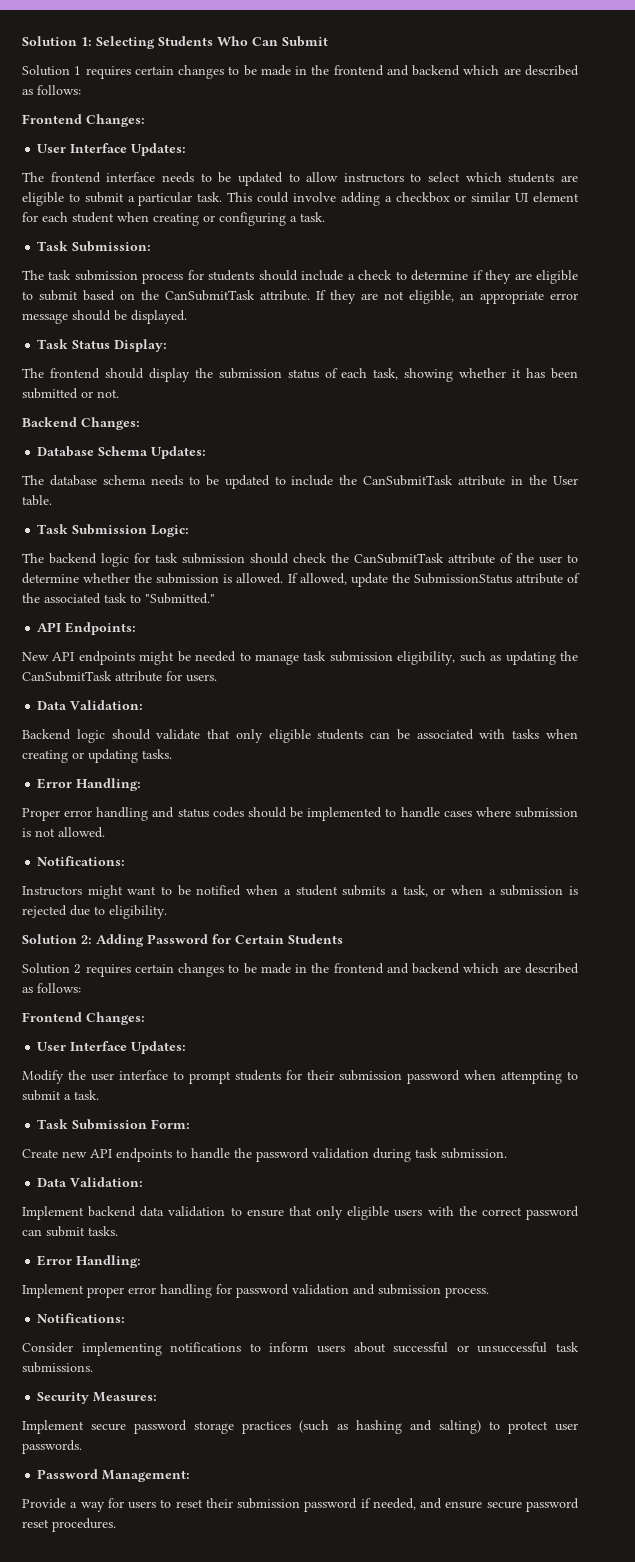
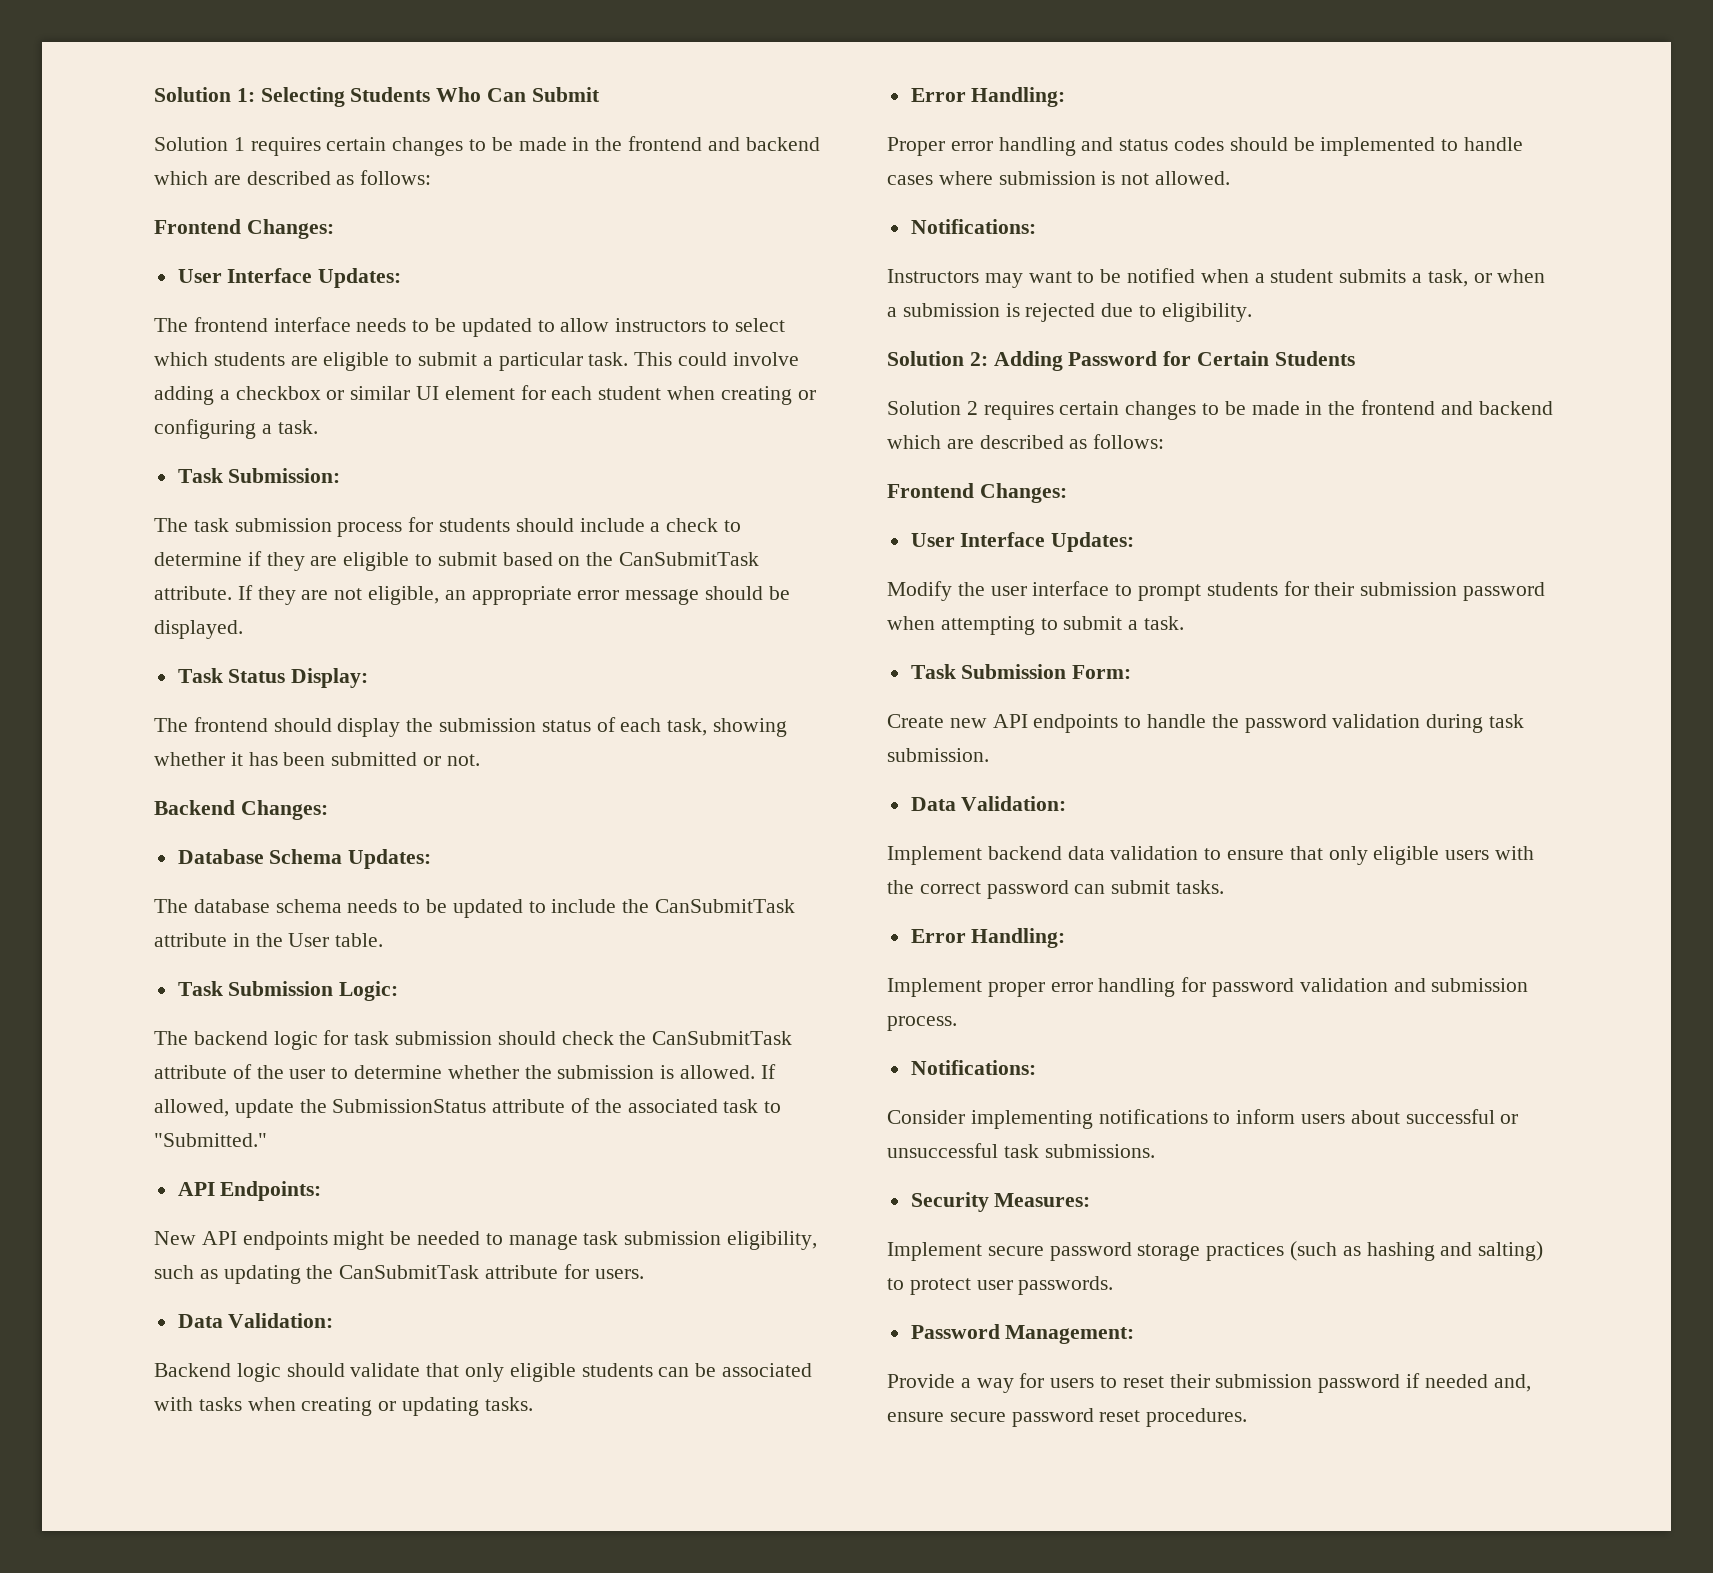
[87,885,123,899] might -> [984,273,1023,288] may
[372,1498,443,1510] needed, and -> [1424,1374,1531,1392] needed and,

